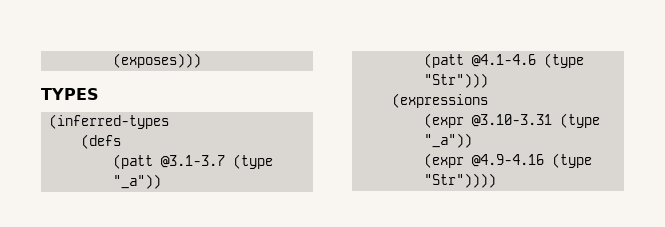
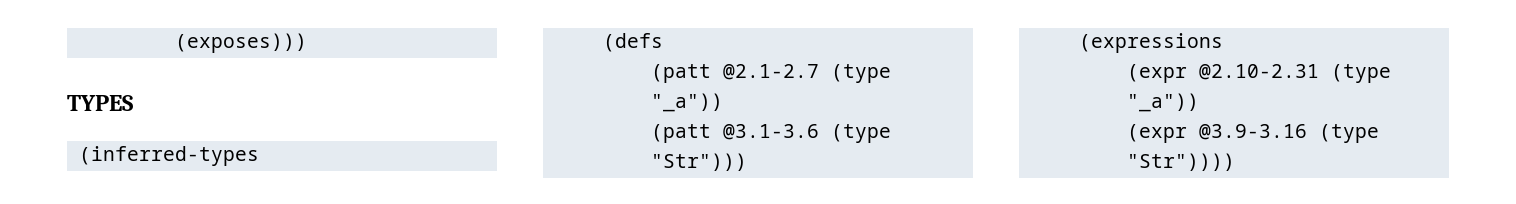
[161,155,226,168] @3.1-3.7 -> [723,64,820,80] @2.1-2.7
[472,54,537,67] @4.1-4.6 -> [723,124,820,140] @3.1-3.6
[472,114,553,127] @3.10-3.31 -> [1199,64,1320,80] @2.10-2.31
[472,154,545,167] @4.9-4.16 -> [1199,124,1308,140] @3.9-3.16

